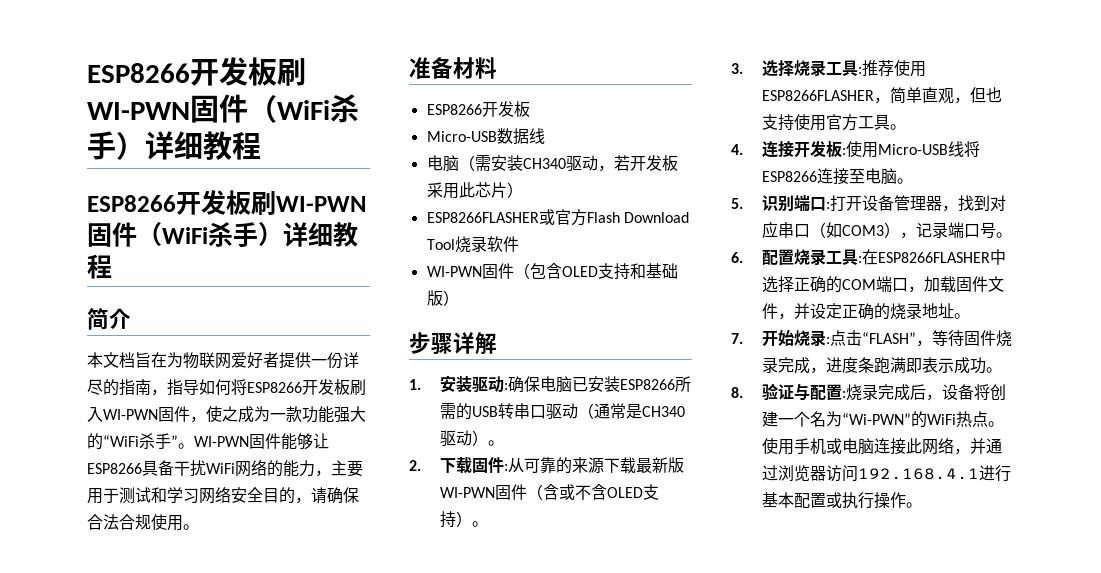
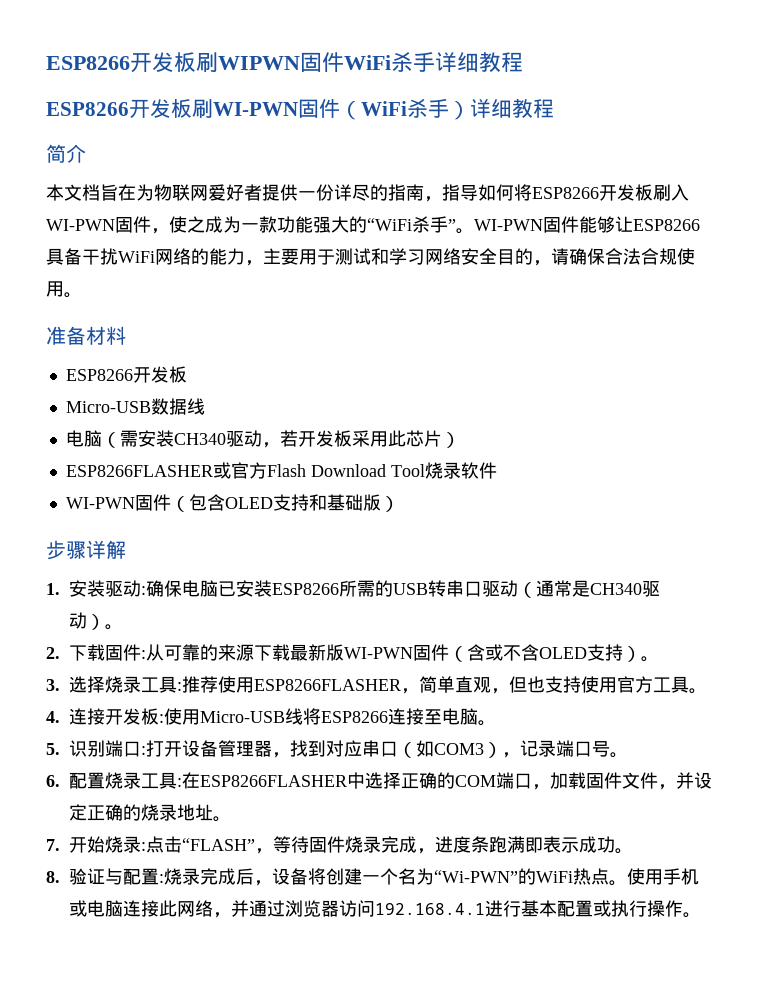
[87,57,306,86] [87,94,359,123] [87,131,145,160] ESP8266开发板刷WI-PWN固件（WiFi杀手） -> [46,52,435,73] ESP8266开发板刷WIPWN固件WiFi杀手

